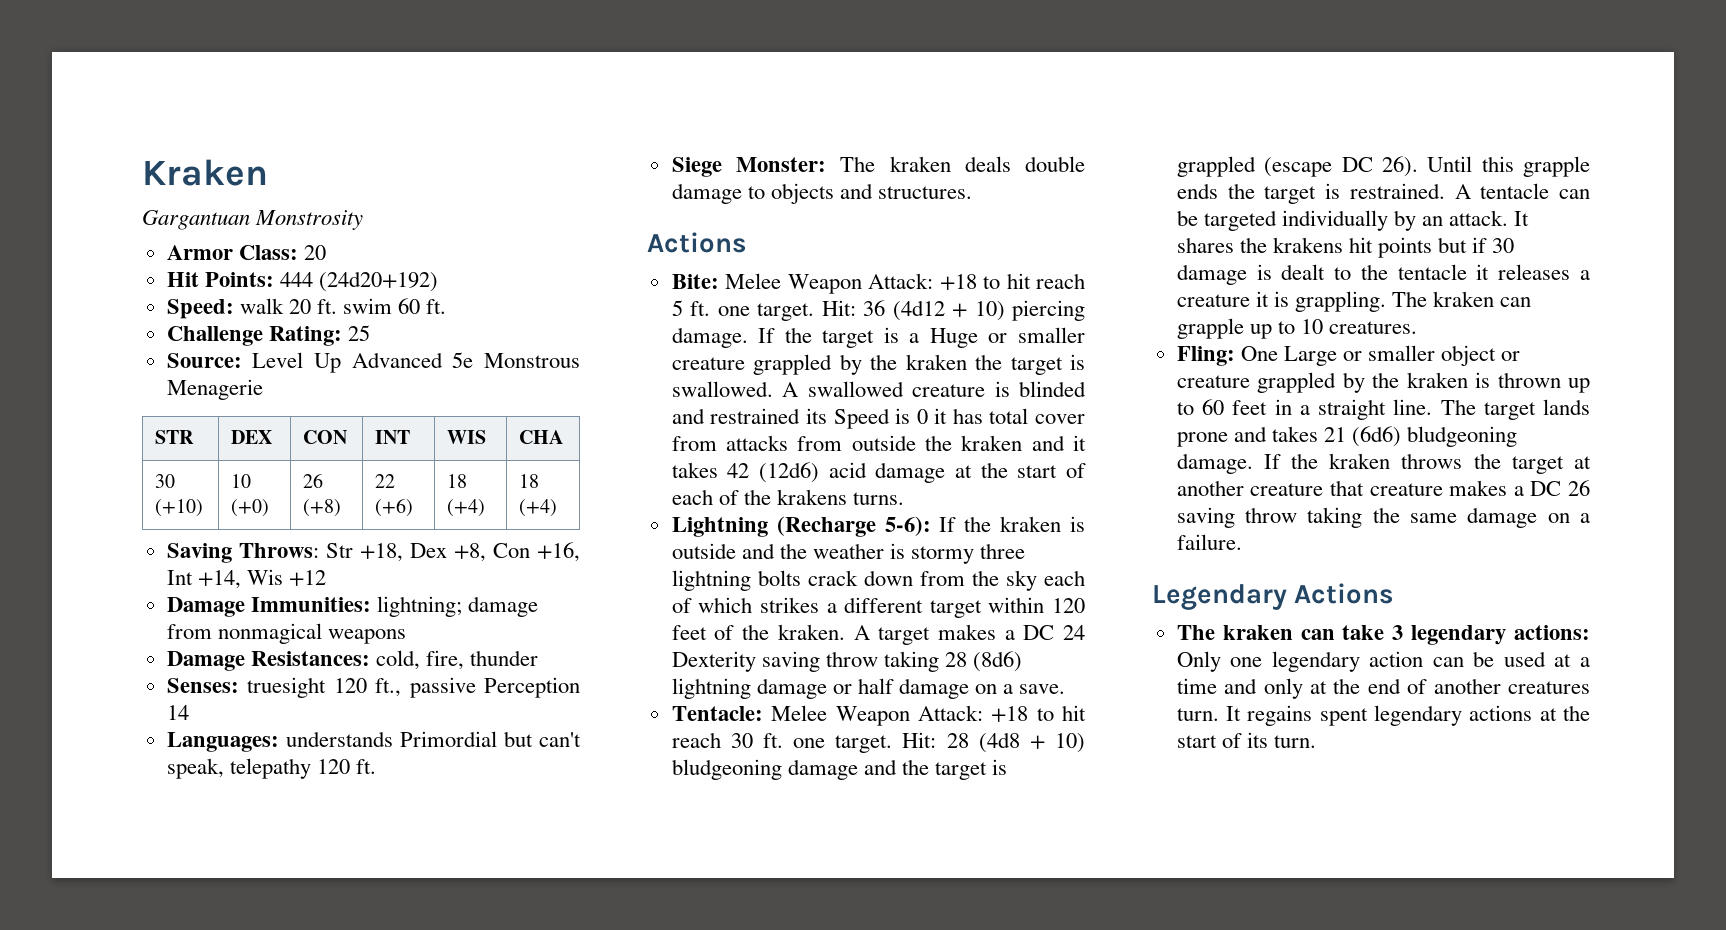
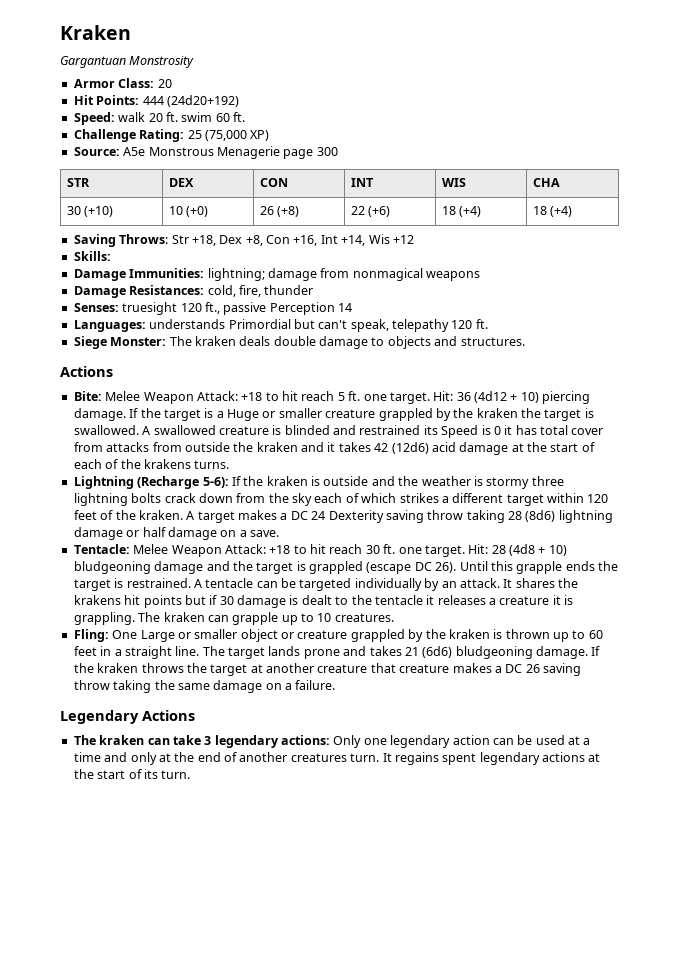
(370, 333) none -> [204,130,270,141] (75,000 XP)
[252,352,474,373] Level Up Advanced 5e -> [123,147,146,156] A5e
(263, 389) none -> [283,147,338,159] page 300
(326, 578) none -> [73,251,111,261] // Skills:

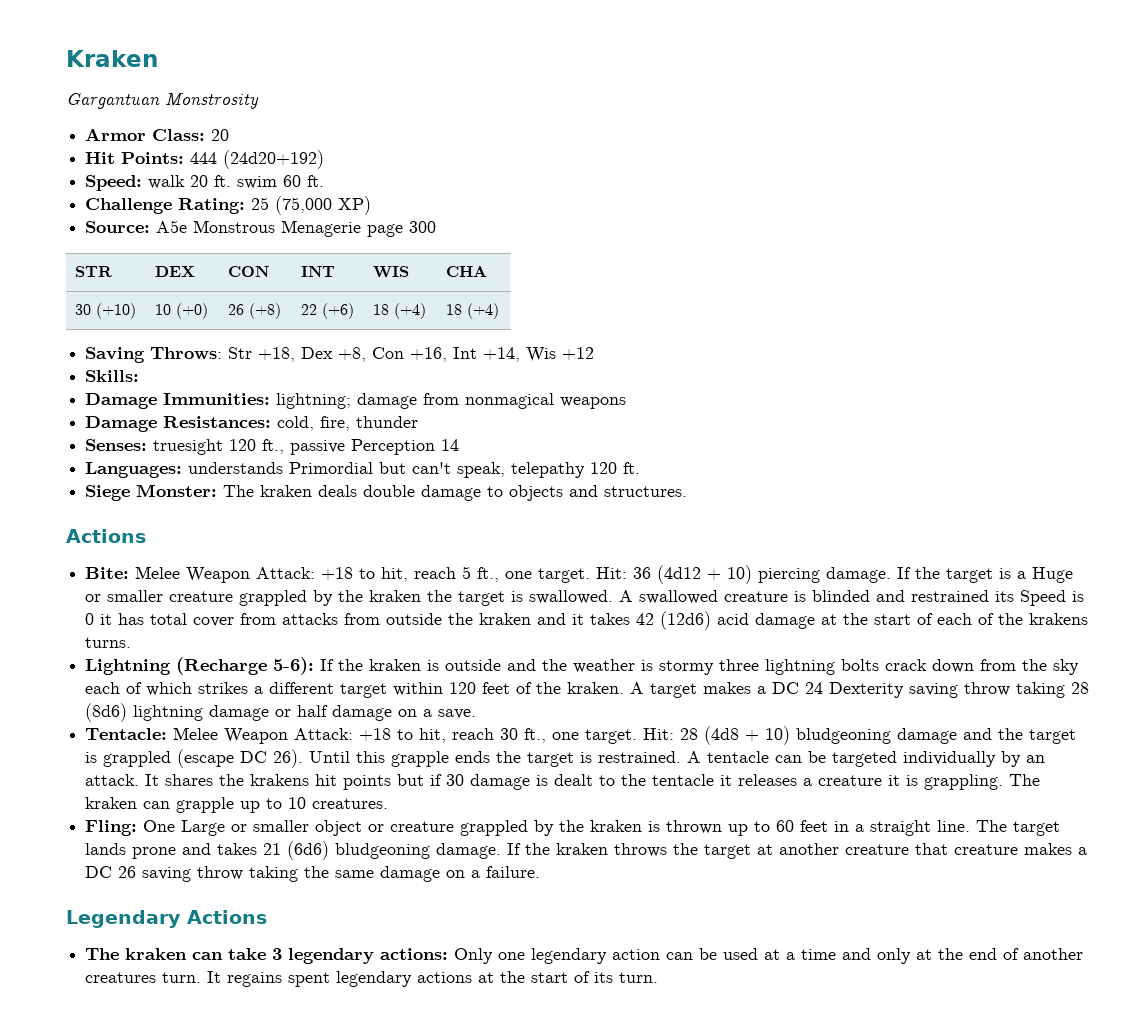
[282,391,298,401] hit -> [381,567,409,582] hit,
[348,391,361,401] ft. -> [477,567,500,582] ft.,
[310,544,326,554] hit -> [419,728,447,743] hit,
[383,544,396,554] ft. -> [524,728,547,743] ft.,

